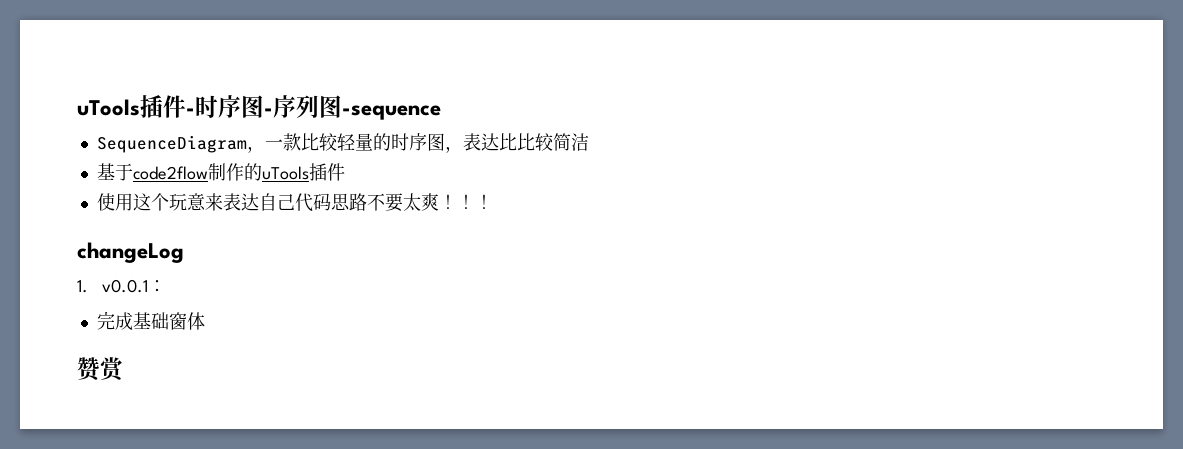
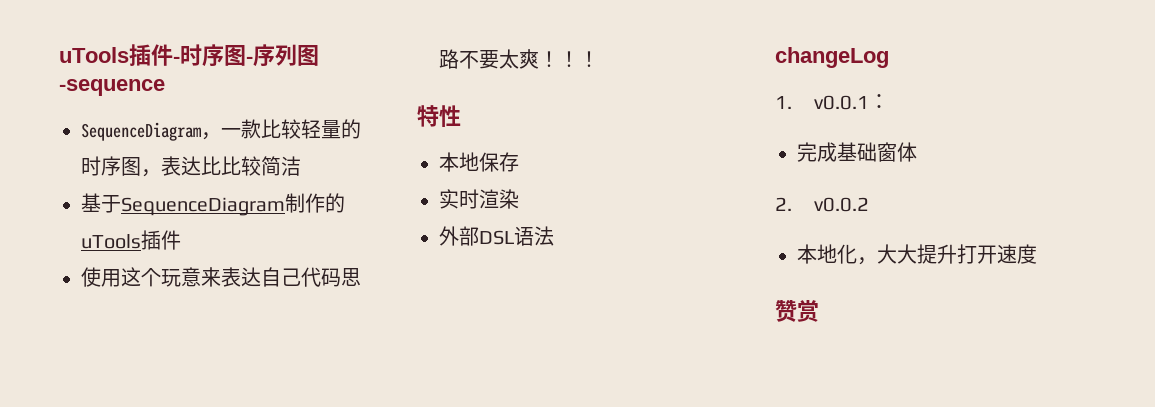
[132,166,208,180] code2flow -> [121,197,285,216] SequenceDiagram
(493, 201) none -> [417,105,461,127] [439,152,519,172] [439,189,519,209] [439,226,554,246] // 特性 // 本地保存 // 实时渲染 // 外部DSL语法
(205, 321) none -> [775,197,869,212] [797,244,1037,265] // 2. v0.0.2 // 本地化，大大提升打开速度

